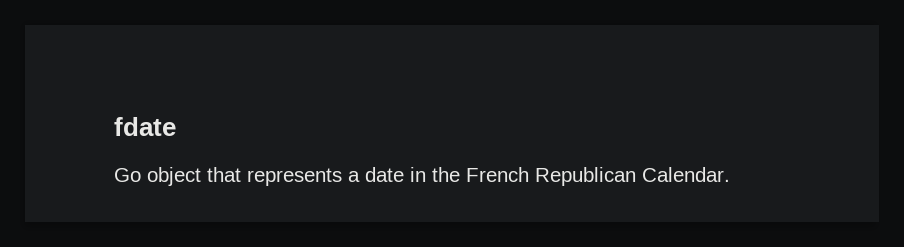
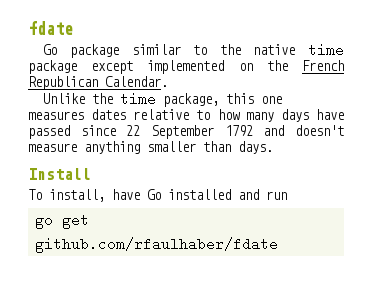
[147,167,730,186] object that represents a date in the French Republican Calendar. -> [69,43,344,58] [28,60,344,74] [28,76,168,90] [43,92,283,107] [28,109,344,122] [28,125,344,139] [28,141,273,154] [28,168,91,180] [28,189,287,202] [34,213,89,229] [34,237,278,253] package similar to the native time package except implemented on the French Republican Calendar. // Unlike the time package, this one measures dates relative to how many days have passed since 22 September 1792 and doesn't measure anything smaller than days. // Install // To install, have Go installed and run // go get github.com/rfaulhaber/fdate

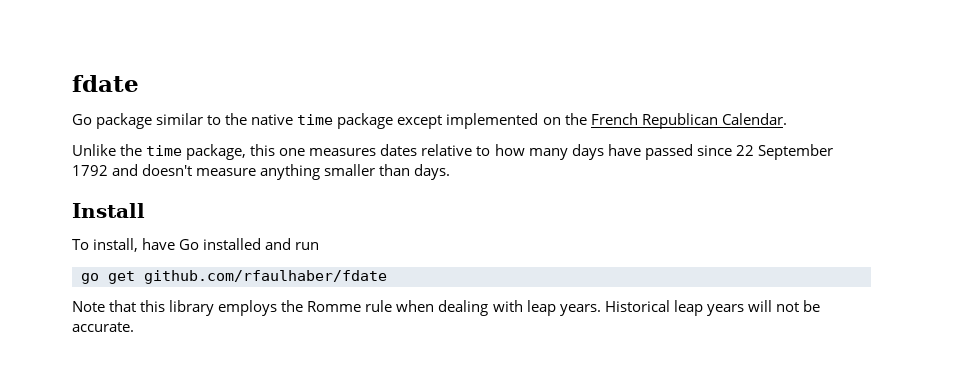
(278, 245) none -> [72,300,820,316] [72,322,134,332] // Note that this library employs the Romme rule when dealing with leap years. Historical leap years will not be accurate.

